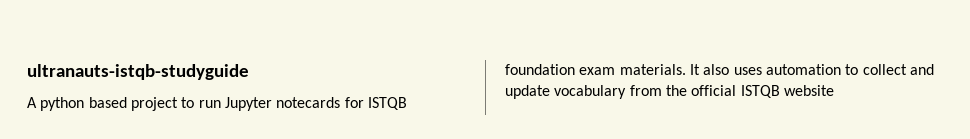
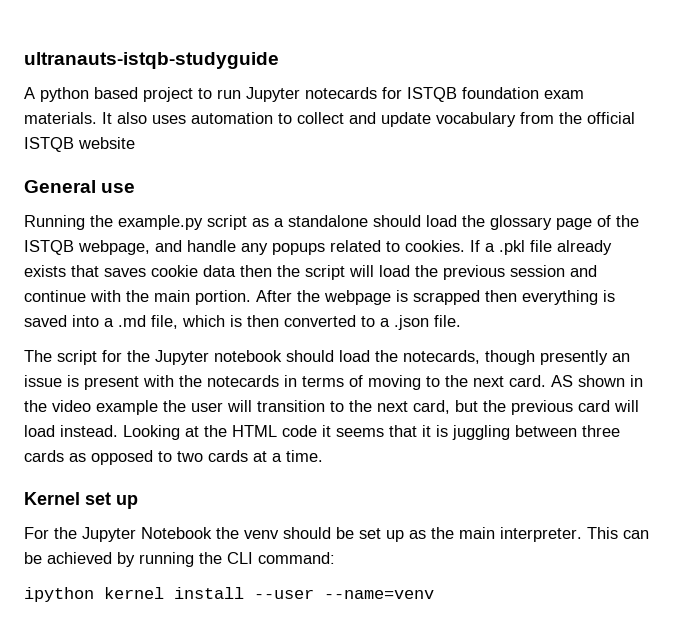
(834, 90) none -> [24,180,136,193] [24,215,639,230] [24,240,612,255] [24,265,597,280] [24,290,615,305] [24,315,461,330] [24,350,630,365] [24,375,643,390] [24,400,639,415] [24,425,620,440] [24,450,323,465] [24,492,138,509] [24,527,649,542] [24,552,335,567] [24,587,434,602] // General use // Running the example.py script as a standalone should load the glossary page of the ISTQB webpage, and handle any popups related to cookies. If a .pkl file already exists that saves cookie data then the script will load the previous session and continue with the main portion. After the webpage is scrapped then everything is saved into a .md file, which is then converted to a .json file. // The script for the Jupyter notebook should load the notecards, though presently an issue is present with the notecards in terms of moving to the next card. AS shown in the video example the user will transition to the next card, but the previous card will load instead. Looking at the HTML code it seems that it is juggling between three cards as opposed to two cards at a time. // Kernel set up // For the Jupyter Notebook the venv should be set up as the main interpreter. This can be achieved by running the CLI command: // ipython kernel install --user --name=venv

